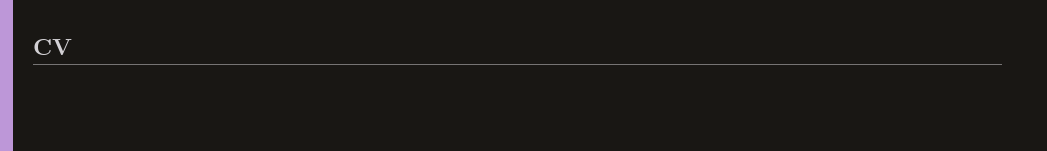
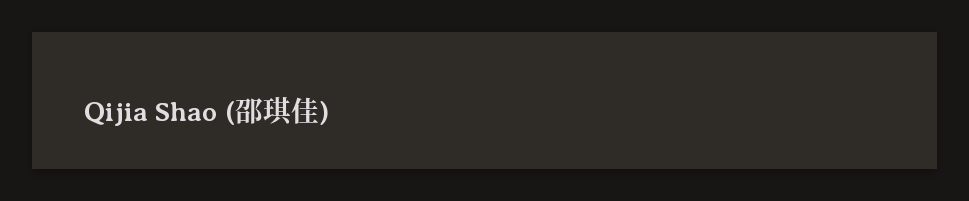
[33,39,72,55] CV -> [84,97,329,126] Qijia Shao (邵琪佳)

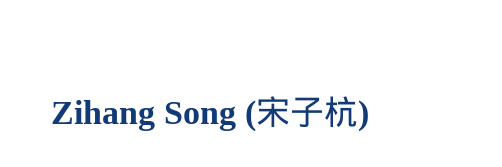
[84,97,319,126] Qijia Shao (邵琪佳 -> [51,96,359,132] Zihang Song (宋子杭

